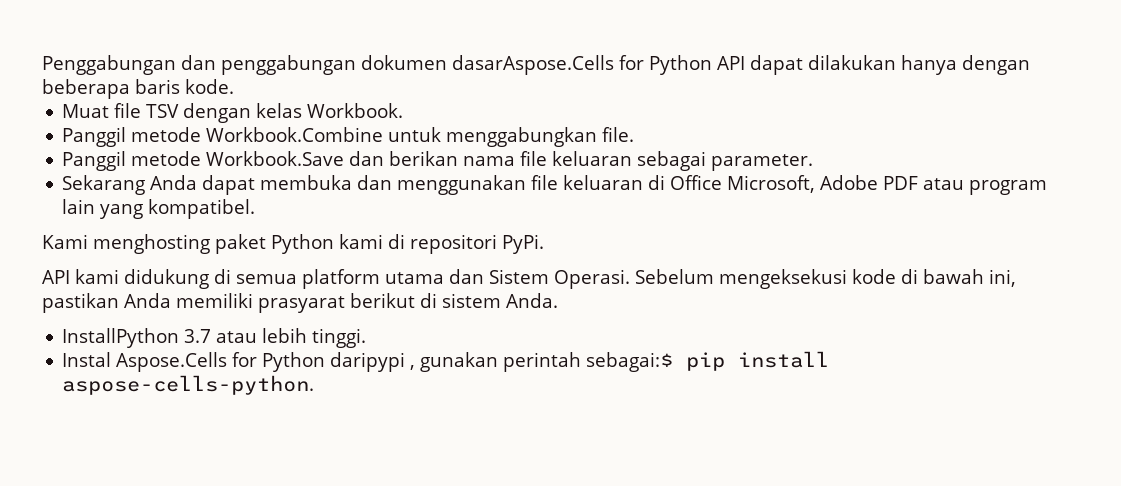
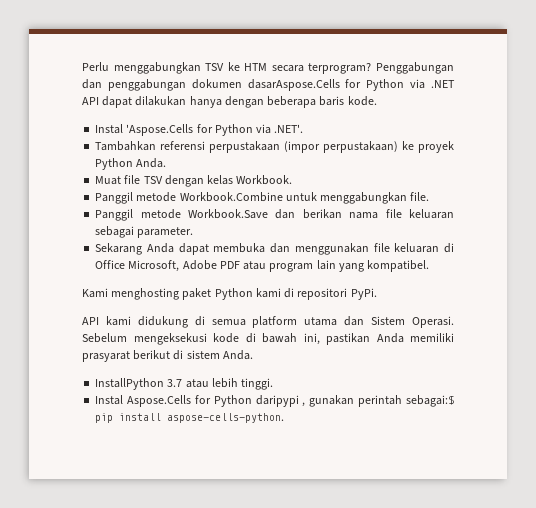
(42, 65) none -> [82,62,372,74] Perlu menggabungkan TSV ke HTM secara terprogram?
(712, 65) none -> [410,79,455,89] via .NET
(234, 86) none -> [95,124,304,136] [95,141,455,153] [95,158,167,170] // Instal 'Aspose.Cells for Python via .NET'. // Tambahkan referensi perpustakaan (impor perpustakaan) ke proyek Python Anda.

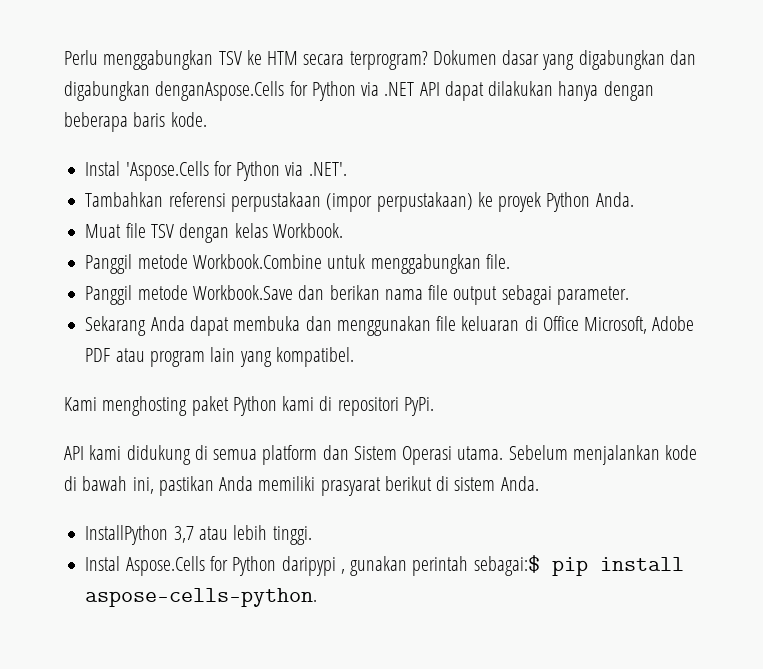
[376,62,454,74] [82,79,340,91] Penggabungan dan penggabungan dokumen dasarAspose.Cells -> [432,50,696,70] [64,81,285,101] Dokumen dasar yang digabungkan dan digabungkan denganAspose.Cells
[408,209,454,219] keluaran -> [453,286,498,305] output
[304,317,338,326] utama -> (318, 455) none
[412,316,454,328] [82,333,207,345] Operasi. Sebelum mengeksekusi -> [402,445,660,465] Operasi utama. Sebelum menjalankan
[167,379,183,387] 3.7 -> [173,526,194,543] 3,7

